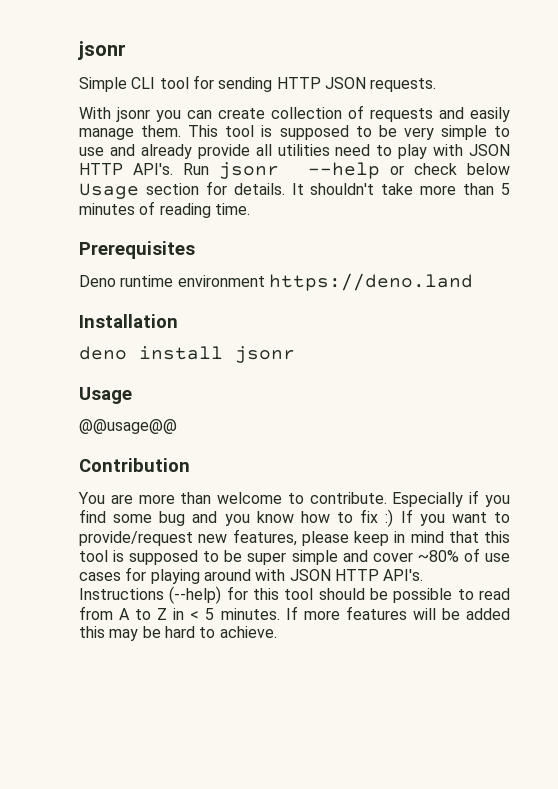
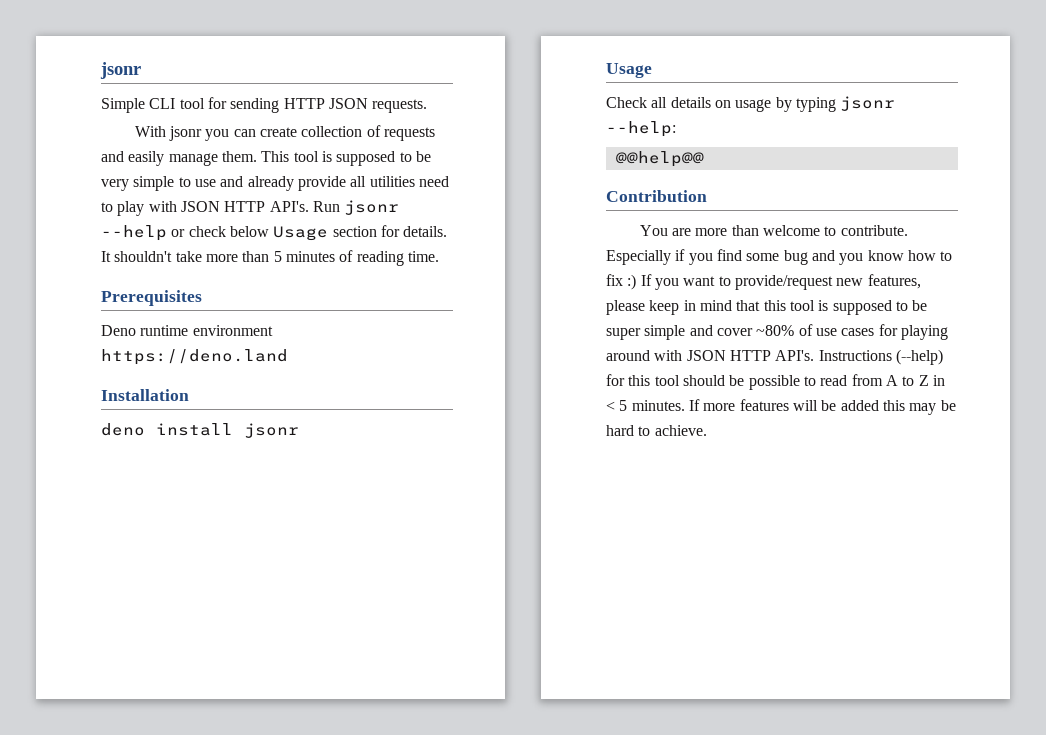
[79,419,177,434] @@usage@@ -> [606,96,896,112] [606,121,676,137] [615,151,704,167] Check all details on usage by typing jsonr --help: // @@help@@

